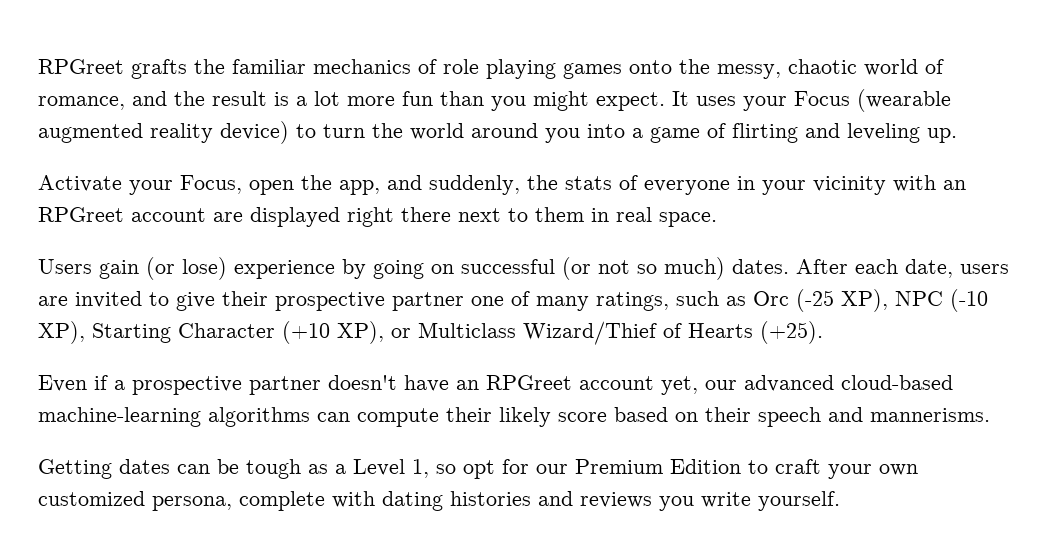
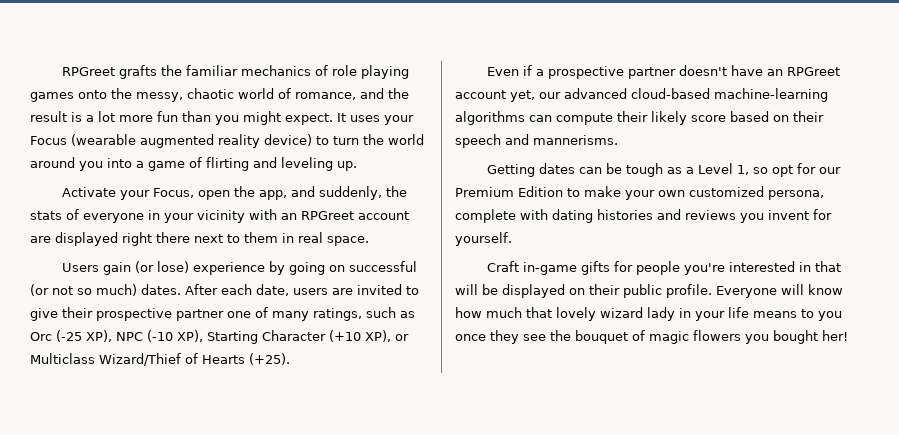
[775,459,821,474] craft -> [584,186,621,197] make
[701,492,751,508] write -> [768,209,832,220] invent for
(840, 501) none -> [486,261,841,275] [455,284,843,298] [455,307,842,321] [455,330,848,344] // Craft in-game gifts for people you're interested in that will be displayed on their public profile. Everyone will know how much that lovely wizard lady in your life means to you once they see the bouquet of magic flowers you bought her!

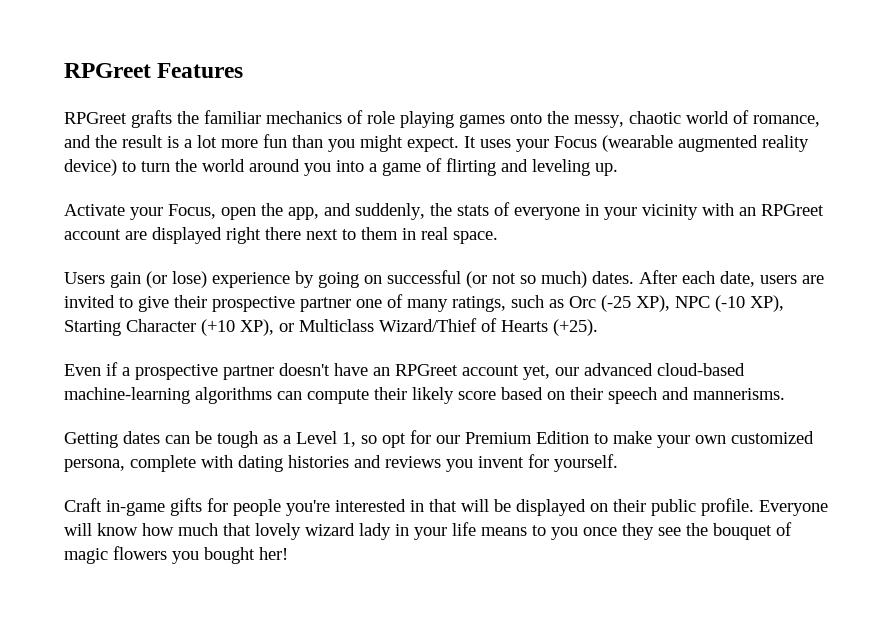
[61,67,115,76] RPGreet -> [64,63,244,78] [64,112,127,124] RPGreet Features // RPGreet

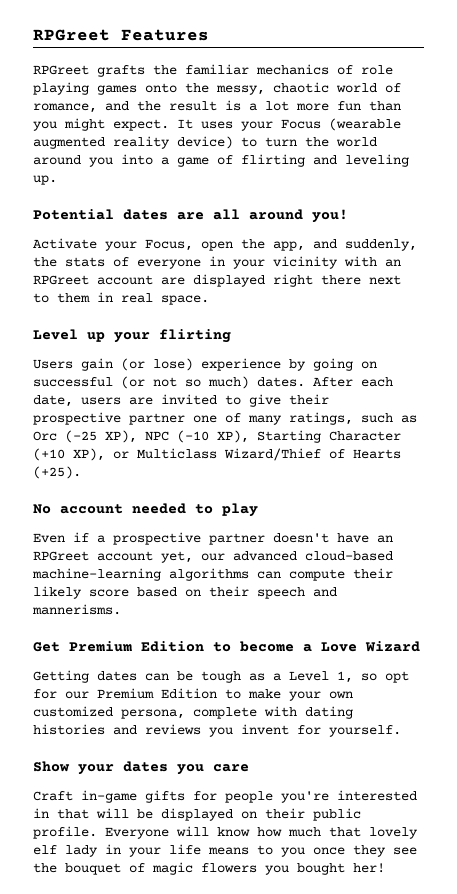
(618, 169) none -> [33,209,348,223] // Potential dates are all around you!
(498, 237) none -> [33,329,231,343] // Level up your flirting
(598, 327) none -> [33,503,258,517] // No account needed to play
(785, 394) none -> [33,641,420,652] // Get Premium Edition to become a Love Wizard
(618, 463) none -> [33,761,249,775] // Show your dates you care
[305,523,355,536] wizard -> [33,845,57,855] elf

